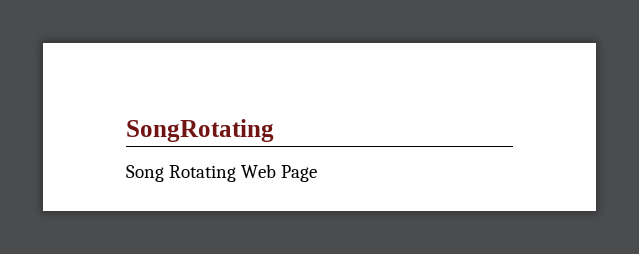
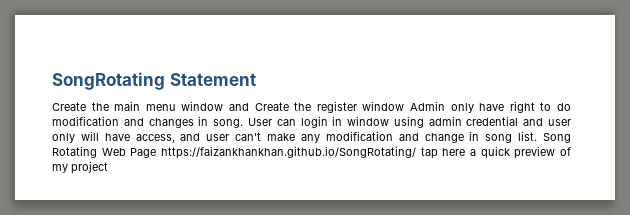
[126,164,318,182] // Song Rotating Web Page -> [169,73,256,86] [52,101,572,113] [52,116,571,128] [52,131,572,143] [52,146,572,159] [52,161,108,174] Statement // Create the main menu window and Create the register window Admin only have right to do modification and changes in song. User can login in window using admin credential and user only will have access, and user can't make any modification and change in song list. Song Rotating Web Page https://faizankhankhan.github.io/SongRotating/ tap here a quick preview of my project

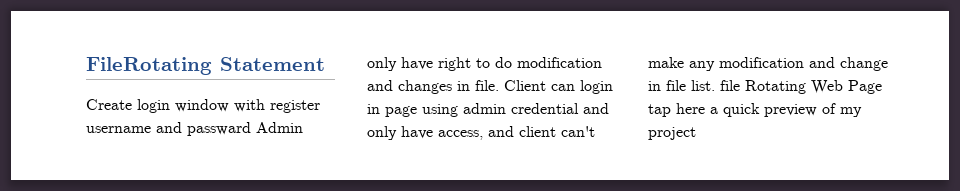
[52,72,165,90] SongRotating -> [86,57,212,75] FileRotating
[91,101,405,113] the main menu window and Create the register window -> [137,99,320,113] [86,122,251,136] login window with register username and passward
[213,118,272,128] song. User -> [475,80,546,91] file. Client
[347,116,390,126] window -> [385,106,417,117] page
[548,119,571,126] [52,131,99,143] user only will -> [367,126,397,140] only
[206,134,230,141] user -> [519,126,556,137] client
[485,131,572,143] song list. Song -> [666,80,740,91] file list. file
[161,146,416,159] https://faizankhankhan.github.io/SongRotating/ -> (882, 87) none

